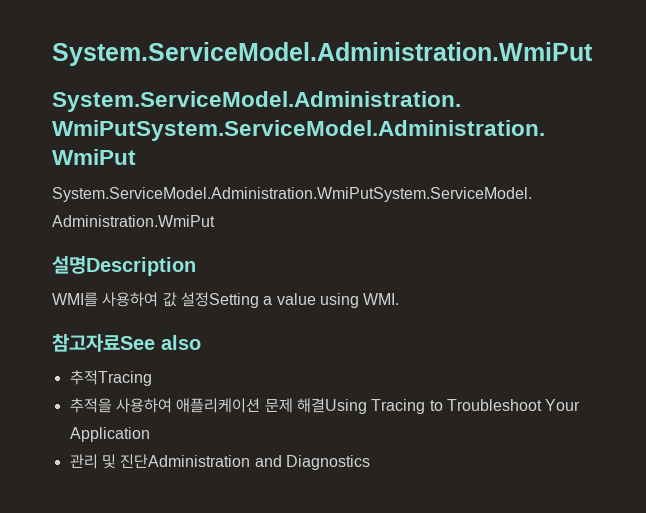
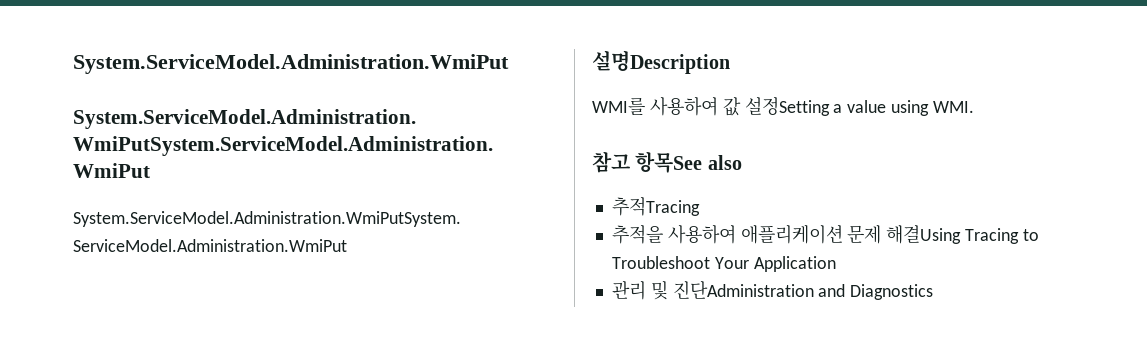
[52,333,155,352] 참고자료See -> [592,151,703,173] 참고 항목See

